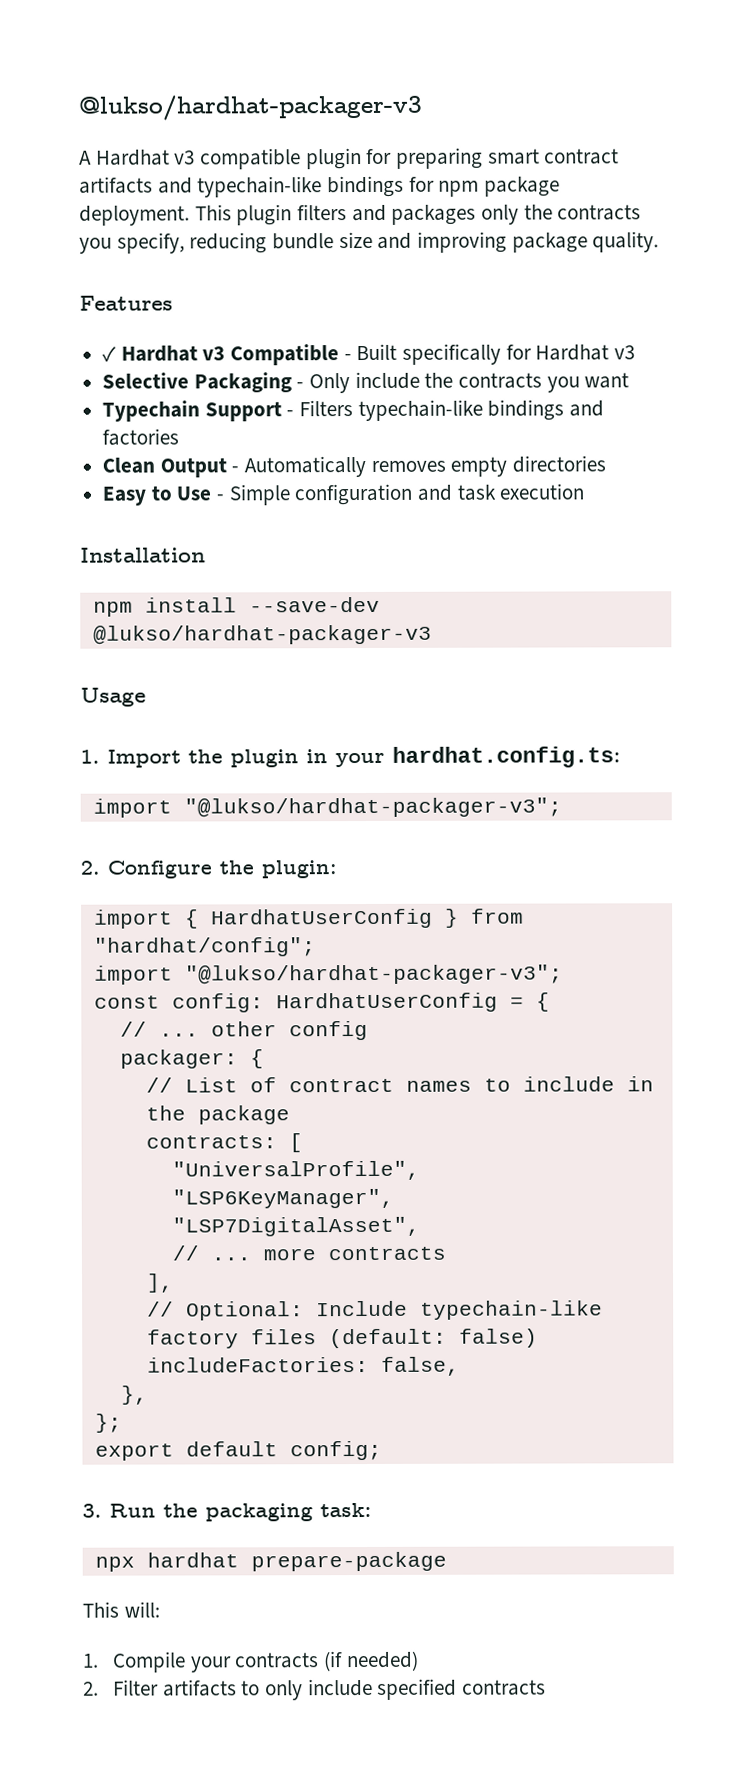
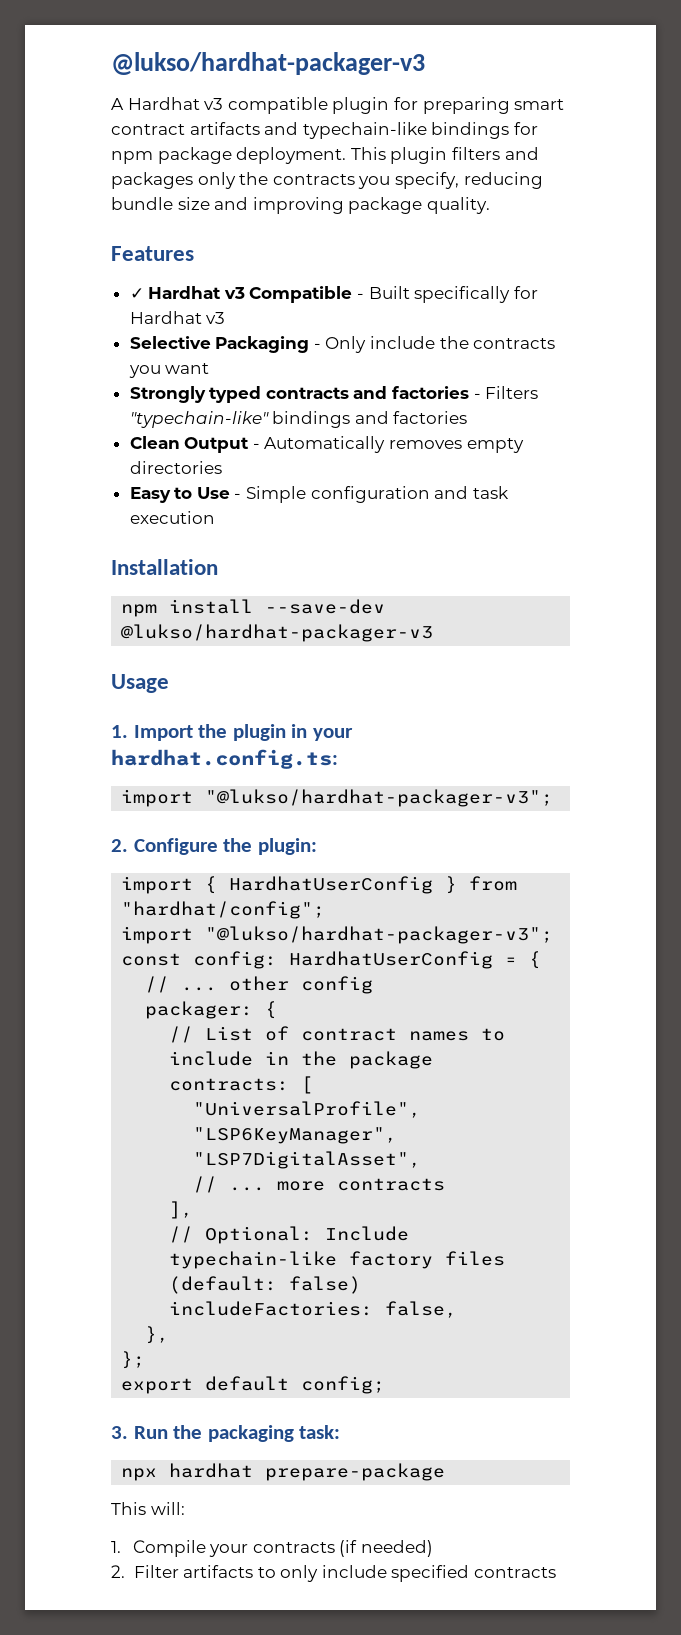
[102,400,282,422] Typechain Support -> [129,386,470,403] Strongly typed contracts and factories
[357,399,483,422] typechain-like -> [129,411,269,428] "typechain-like"

